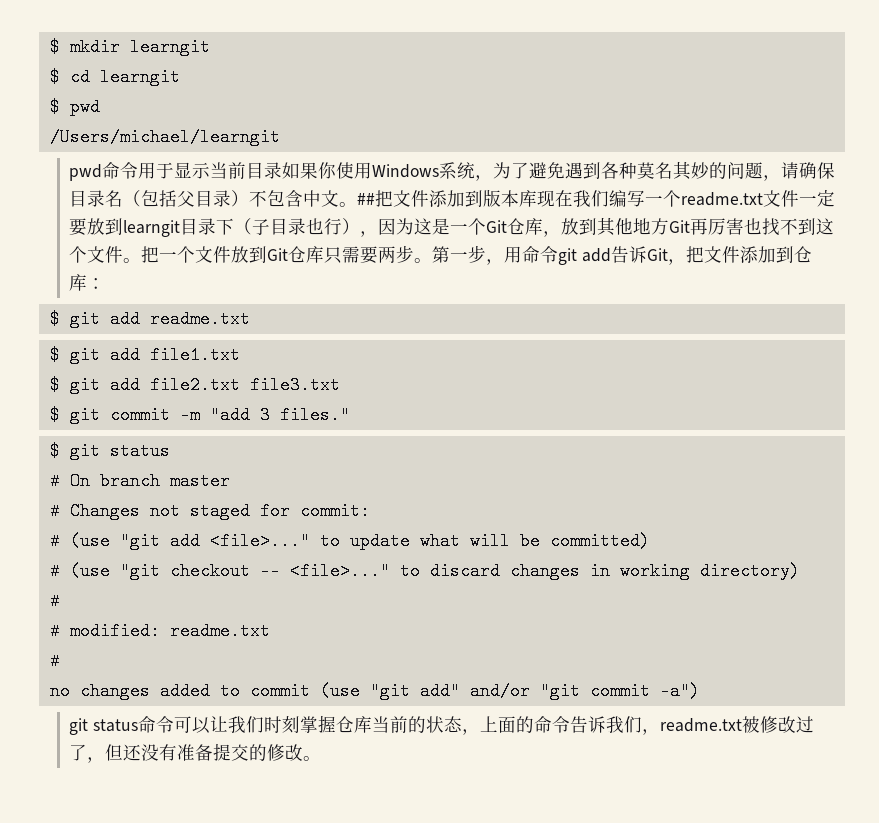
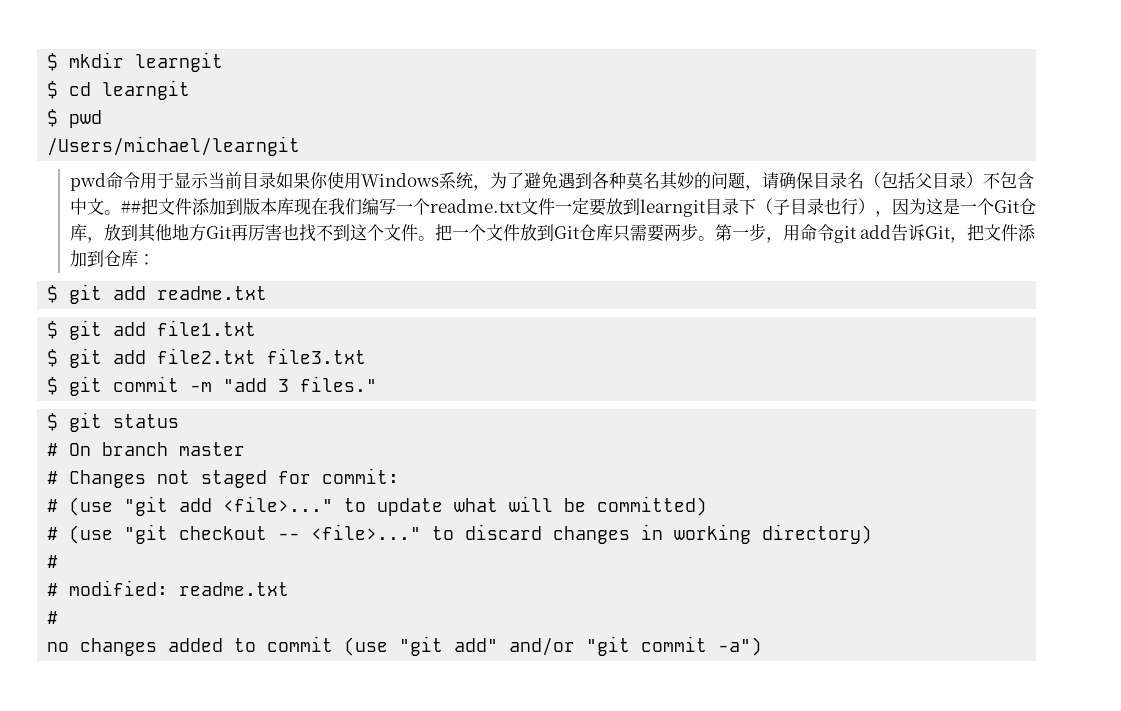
[69,715,814,735] [69,743,322,763] // git status命令可以让我们时刻掌握仓库当前的状态，上面的命令告诉我们，readme.txt被修改过了，但还没有准备提交的修改。 -> (763, 646) none

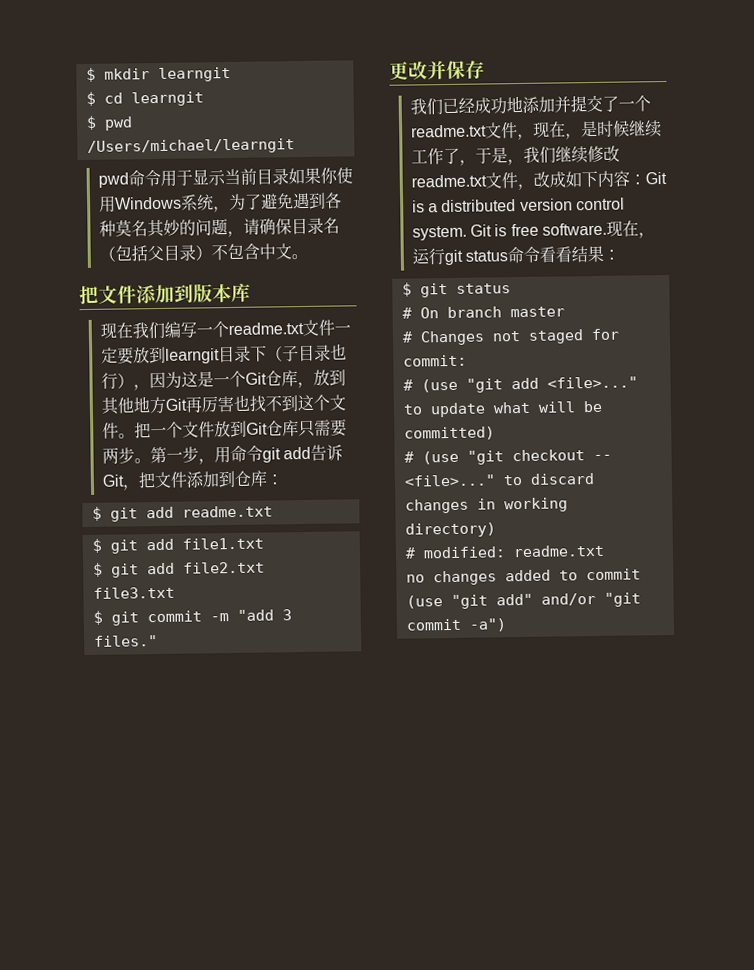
[120,200,141,213] ## -> (308, 256) //
(294, 206) none -> (251, 292) //
(378, 384) none -> [389,60,485,80] [409,94,651,116] [410,120,662,141] [410,145,620,166] [410,170,667,191] [411,197,625,213] [411,220,655,241] [411,245,620,266] // 更改并保存 // 我们已经成功地添加并提交了一个readme.txt文件，现在，是时候继续工作了，于是，我们继续修改readme.txt文件，改成如下内容：Git is a distributed version control system. Git is free software.现在，运行git status命令看看结果：
[47,583,59,596] // # -> (416, 553) none
[47,611,59,624] // # -> (604, 551) none

